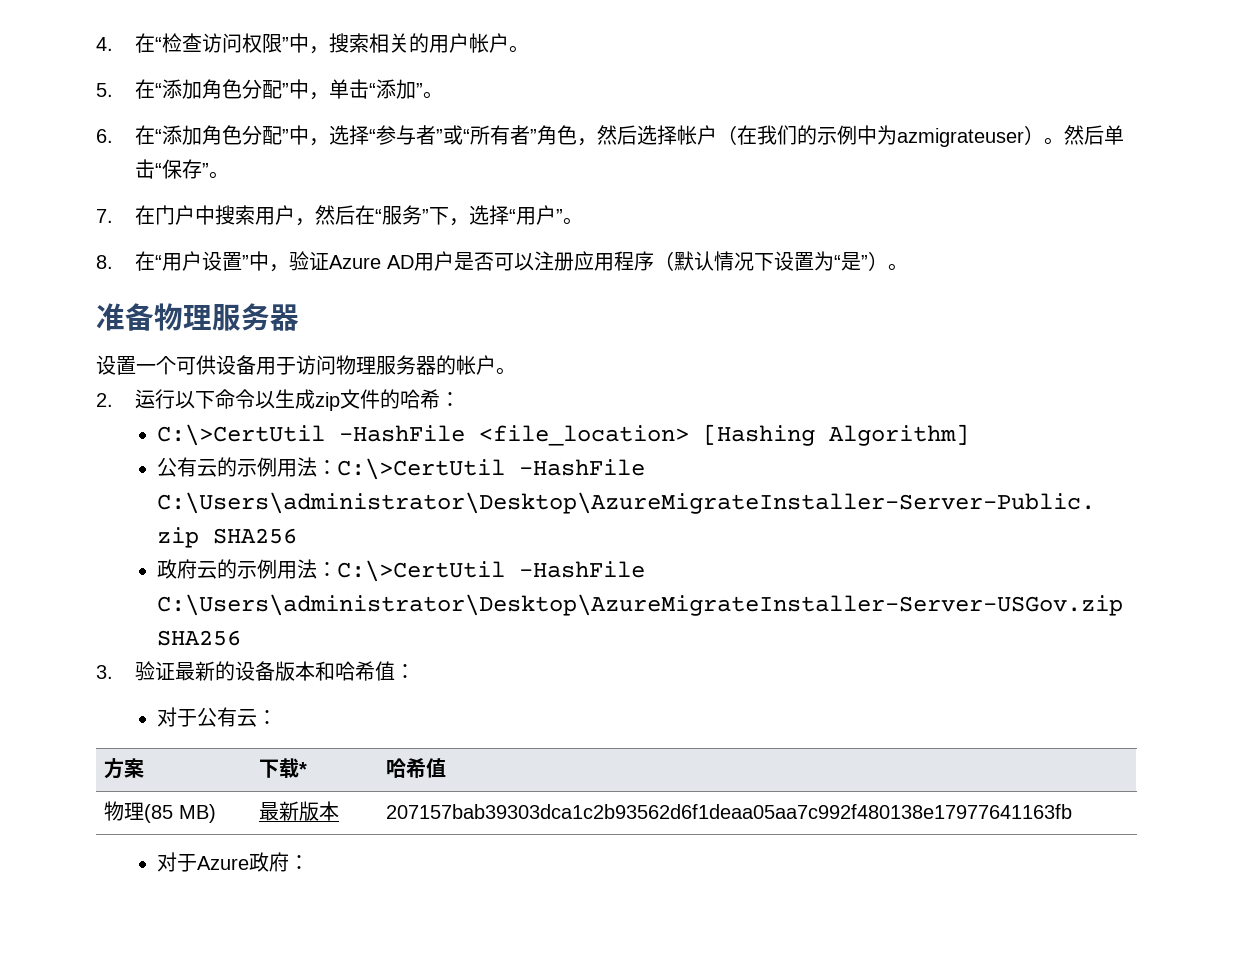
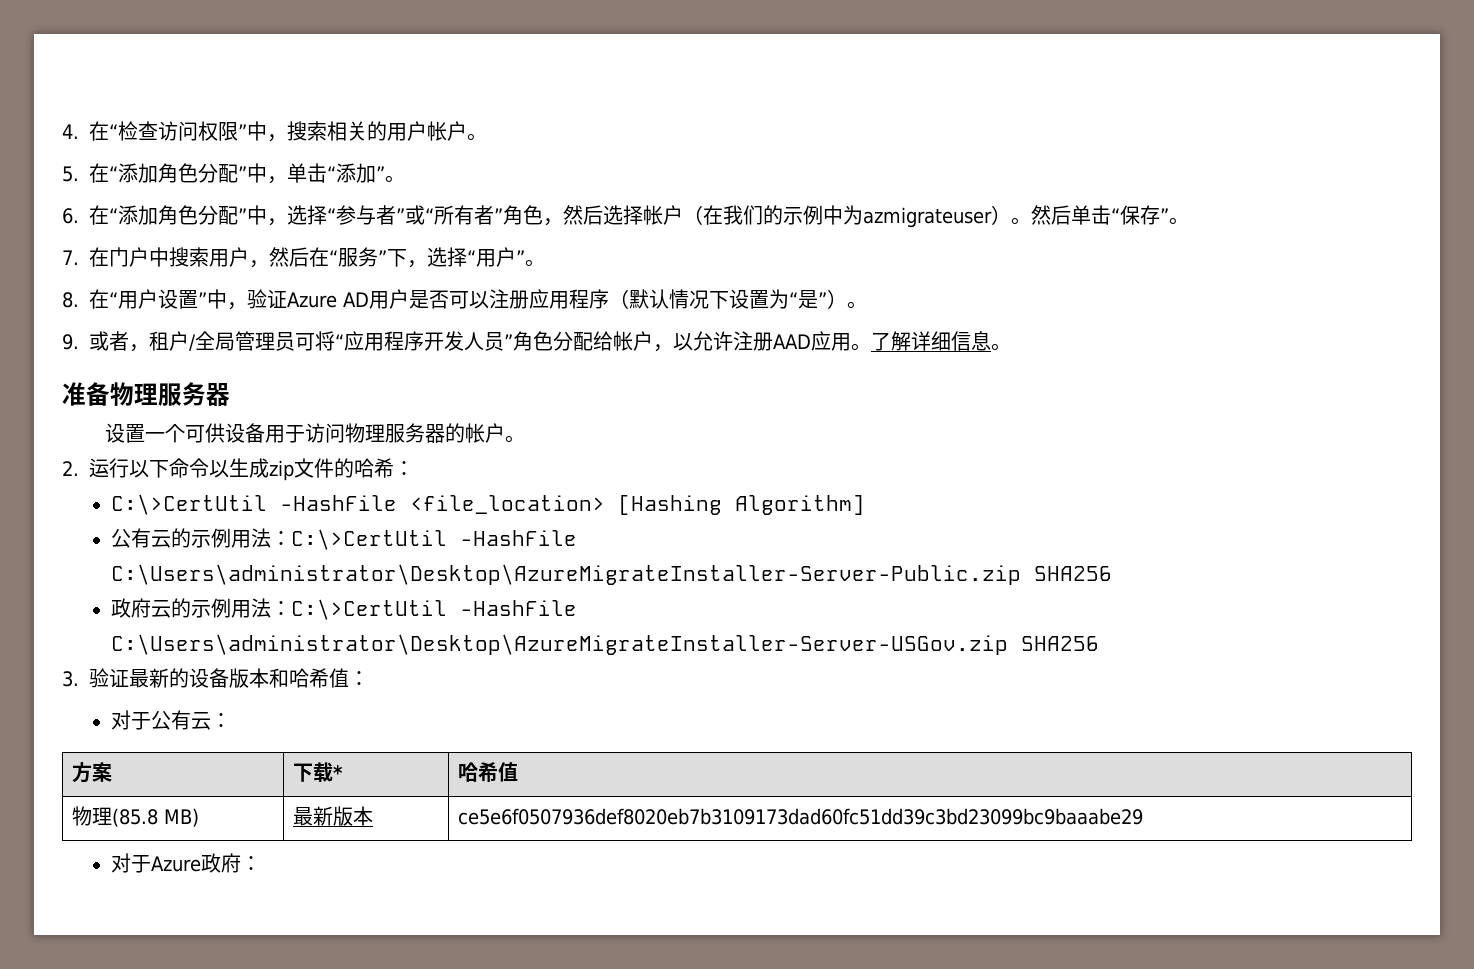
(909, 267) none -> [62,331,1012,352] // 9.或者，租户/全局管理员可将“应用程序开发人员”角色分配给帐户，以允许注册AAD应用。了解详细信息。
[144,804,174,823] (85 -> [111,808,158,827] (85.8
[386,804,1073,819] 207157bab39303dca1c2b93562d6f1deaa05aa7c992f480138e17977641163fb -> [457,808,1143,825] ce5e6f0507936def8020eb7b3109173dad60fc51dd39c3bd23099bc9baaabe29

